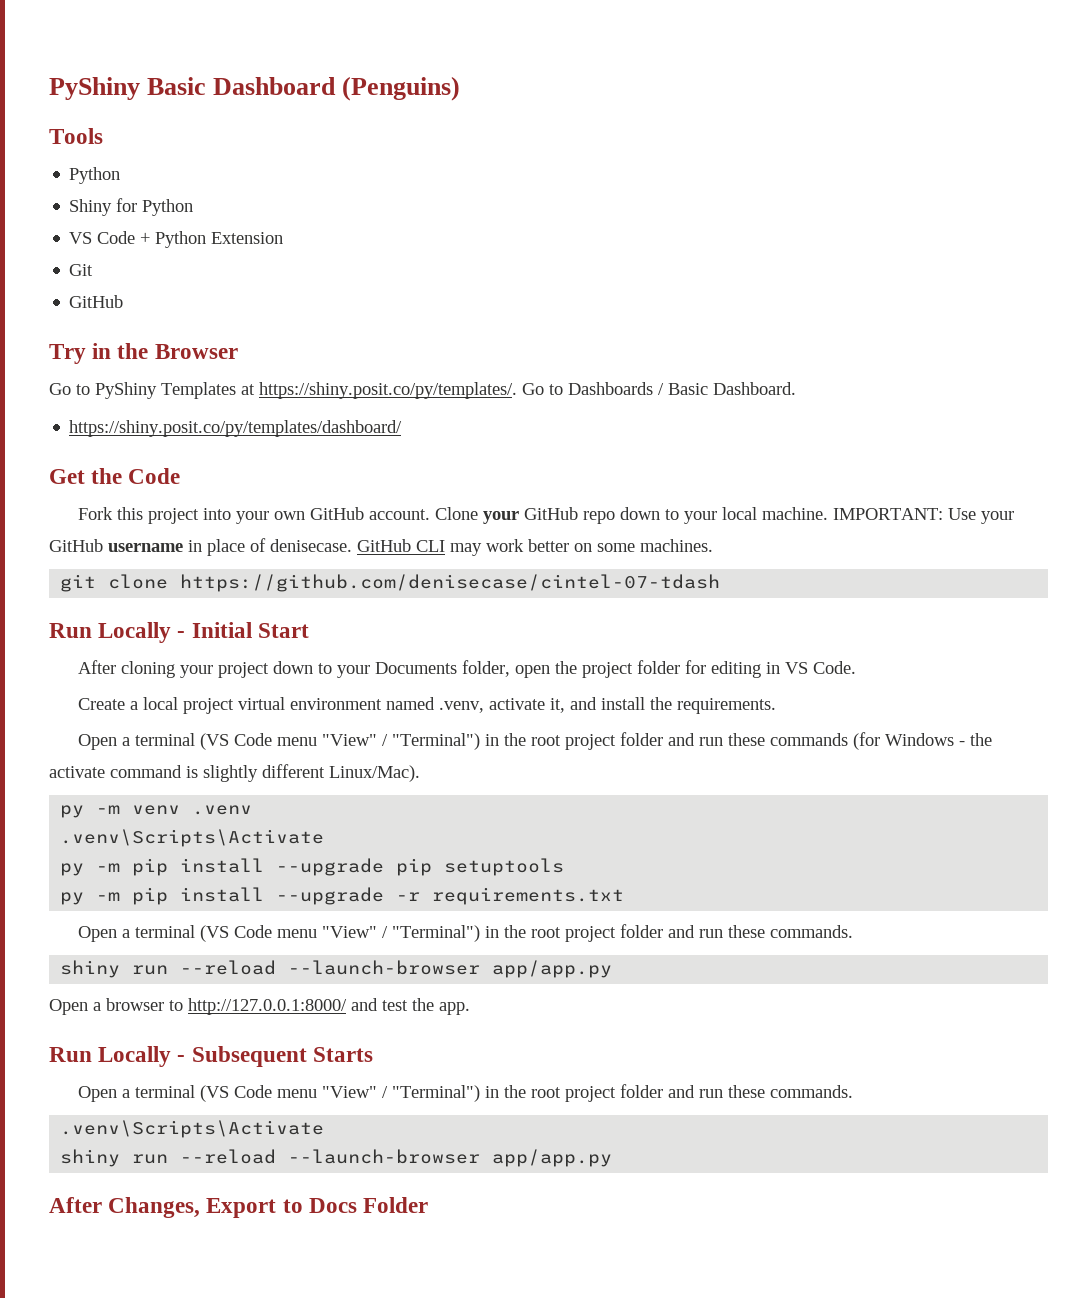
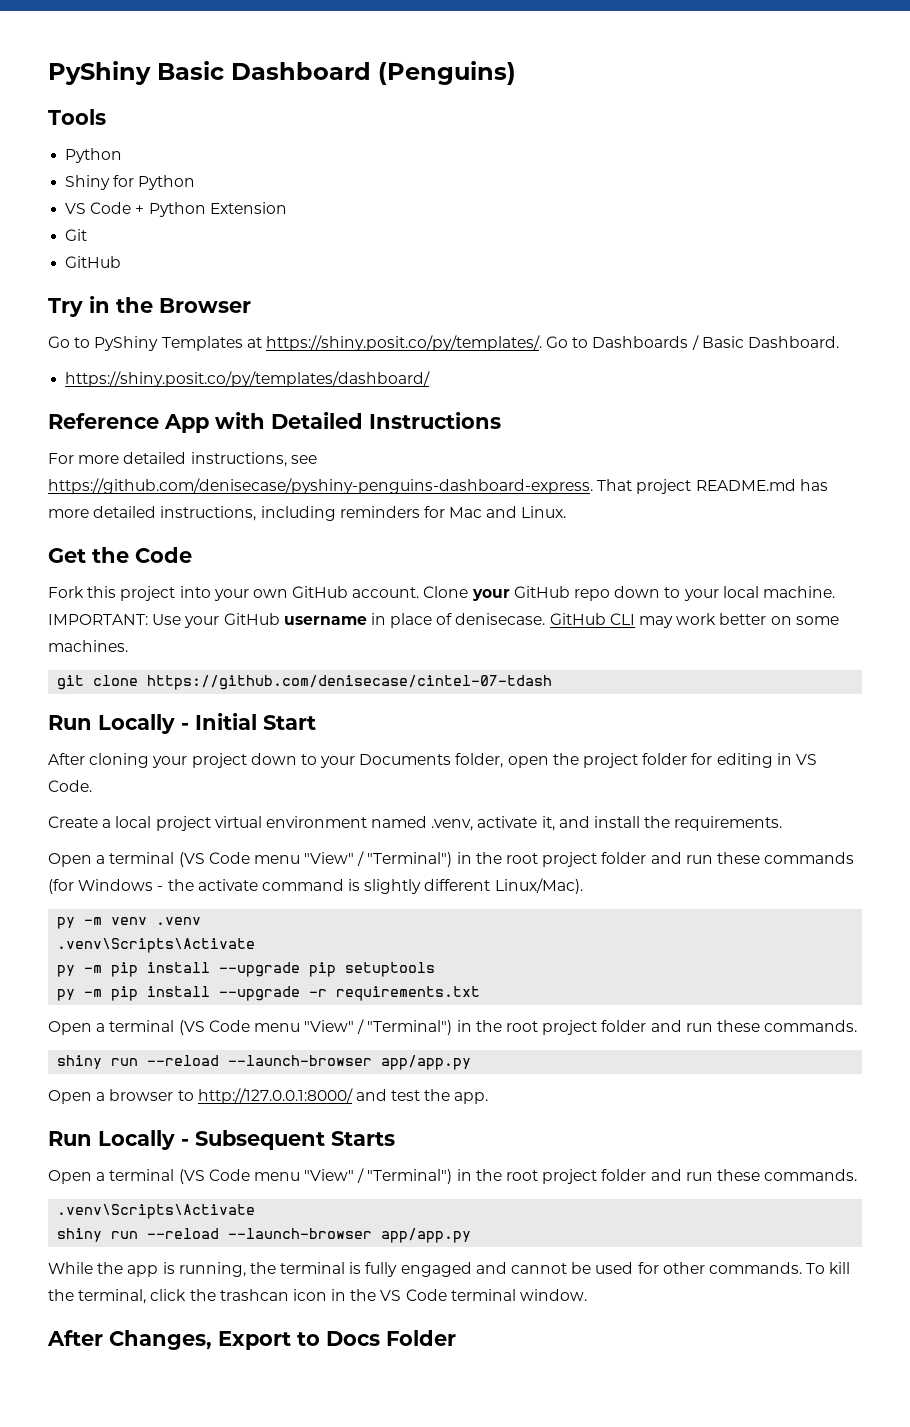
(403, 428) none -> [48,412,501,433] [48,452,317,467] [48,478,828,494] [48,506,567,521] // Reference App with Detailed Instructions // For more detailed instructions, see https://github.com/denisecase/pyshiny-penguins-dashboard-express. That project README.md has more detailed instructions, including reminders for Mac and Linux.
(613, 1158) none -> [48,1262,851,1277] [48,1289,588,1304] // While the app is running, the terminal is fully engaged and cannot be used for other commands. To kill the terminal, click the trashcan icon in the VS Code terminal window.

